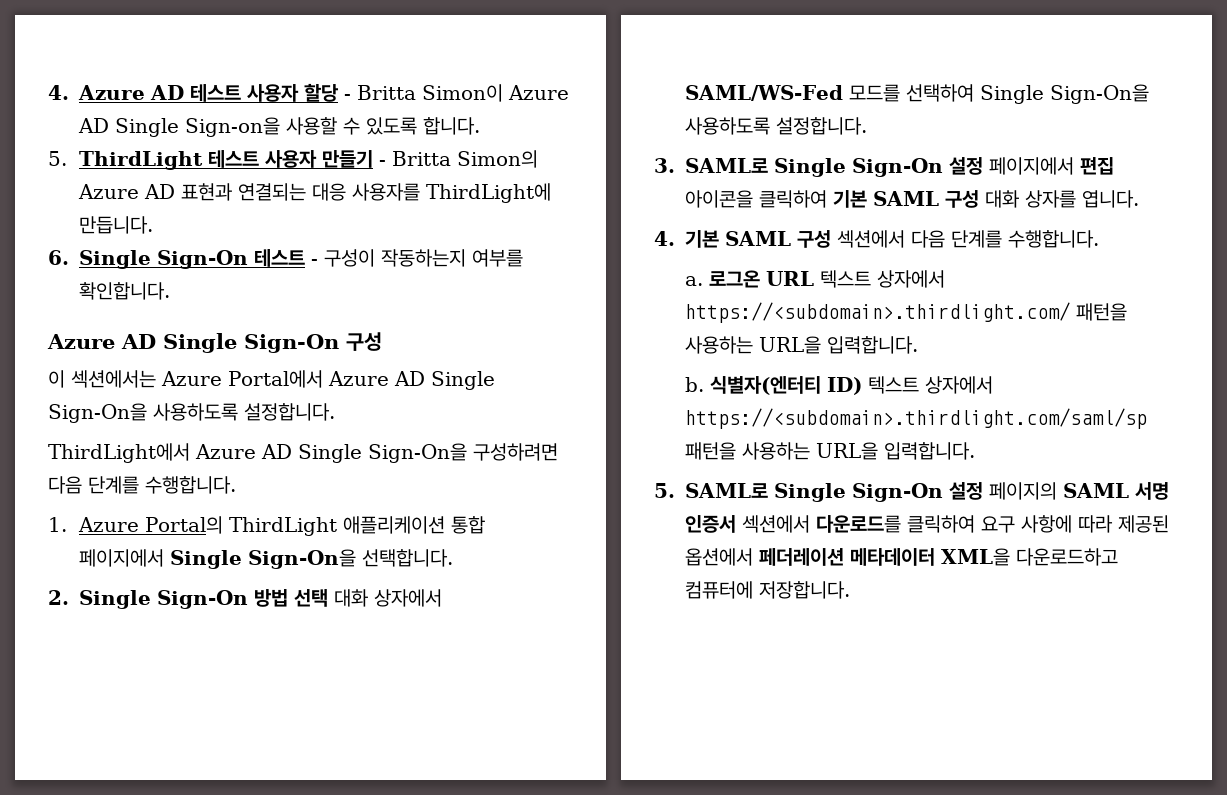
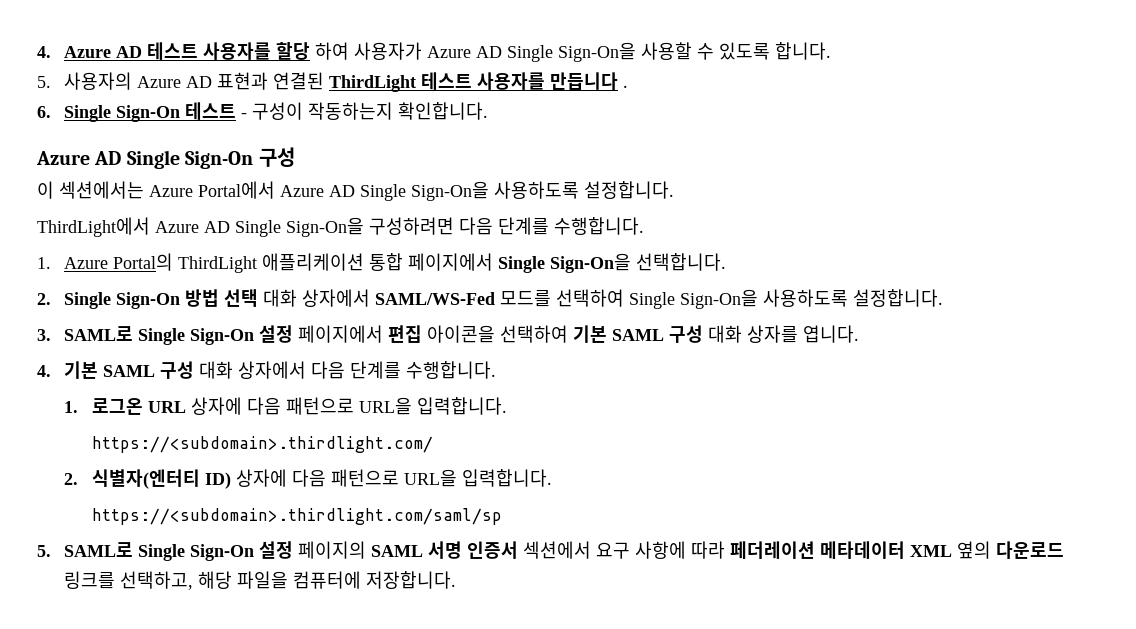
[247,83,570,102] [78,117,281,137] 사용자 할당 - Britta Simon이 Azure AD Single Sign-on을 -> [203,42,637,62] 사용자를 할당 하여 사용자가 Azure AD Single Sign-On을
[79,150,539,170] [78,183,552,203] [79,216,154,234] ThirdLight 테스트 사용자 만들기 - Britta Simon의 Azure AD 표현과 연결되는 대응 사용자를 ThirdLight에 만듭니다. -> [64,72,629,92] 사용자의 Azure AD 표현과 연결된 ThirdLight 테스트 사용자를 만듭니다 .
[472,249,524,267] 여부를 -> (394, 111) none
[759,190,828,208] 클릭하여 -> [500,325,569,343] 선택하여
[837,230,1100,248] [685,276,704,286] 섹션에서 다음 단계를 수행합니다. // a. -> [199,361,497,379] [64,401,79,413] 대화 상자에서 다음 단계를 수행합니다. // 1.
[820,270,946,288] [685,302,1128,323] [685,336,919,354] [685,376,994,395] [685,408,1148,429] [685,442,976,460] 텍스트 상자에서 https://<subdomain>.thirdlight.com/ 패턴을 사용하는 URL을 입력합니다. // b. 식별자(엔터티 ID) 텍스트 상자에서 https://<subdomain>.thirdlight.com/saml/sp 패턴을 사용하는 URL을 입력합니다. -> [190,397,507,415] [91,436,433,453] [64,469,552,489] [91,508,502,525] 상자에 다음 패턴으로 URL을 입력합니다. // https://<subdomain>.thirdlight.com/ // 2. 식별자(엔터티 ID) 상자에 다음 패턴으로 URL을 입력합니다. // https://<subdomain>.thirdlight.com/saml/sp
[816,515,976,533] 다운로드를 클릭하여 -> (592, 550) none
[1118,515,1170,533] [685,548,1119,566] 제공된 옵션에서 페더레이션 메타데이터 XML을 다운로드하고 -> [730,541,1065,559] [64,571,289,590] 페더레이션 메타데이터 XML 옆의 다운로드 링크를 선택하고, 해당 파일을

